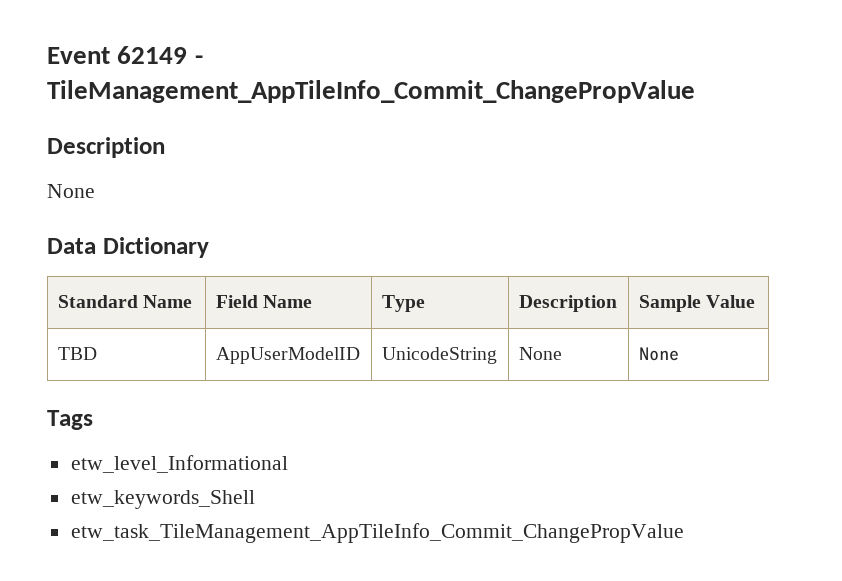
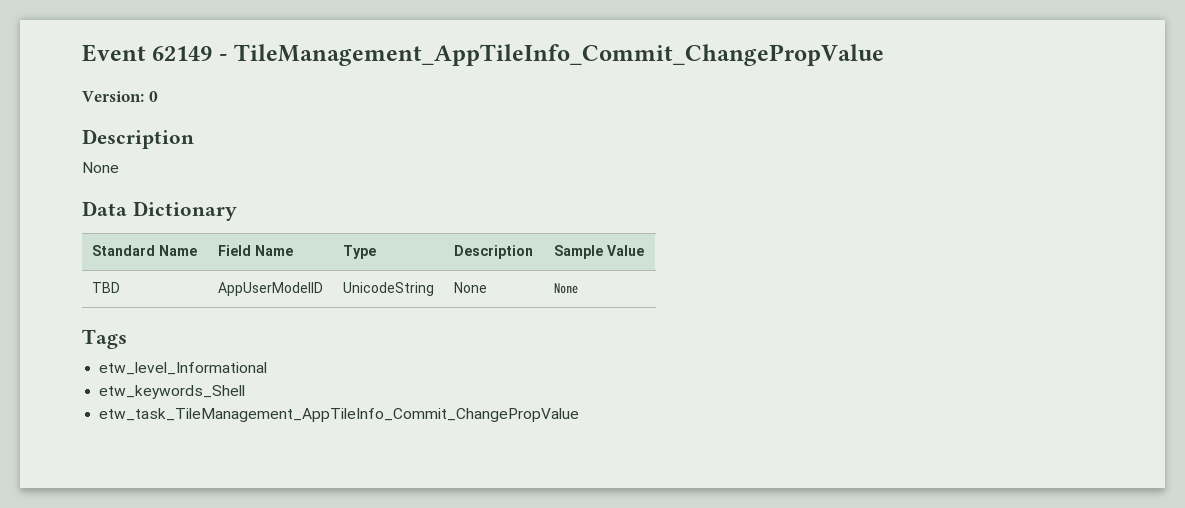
(695, 91) none -> [82,91,158,102] // Version: 0

